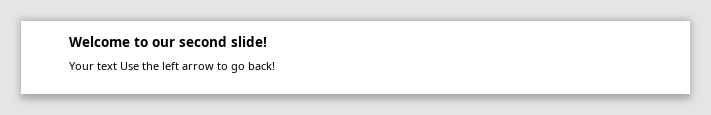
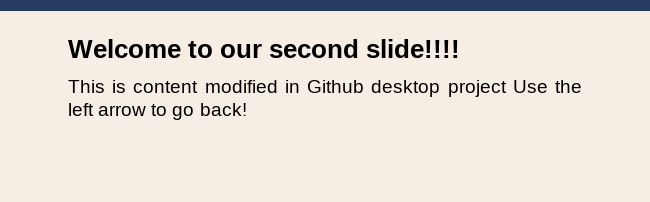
[231,36,267,47] [69,62,117,70] slide! // Your text -> [366,39,461,58] [68,80,507,97] slide!!!! // This is content modified in Github desktop project

